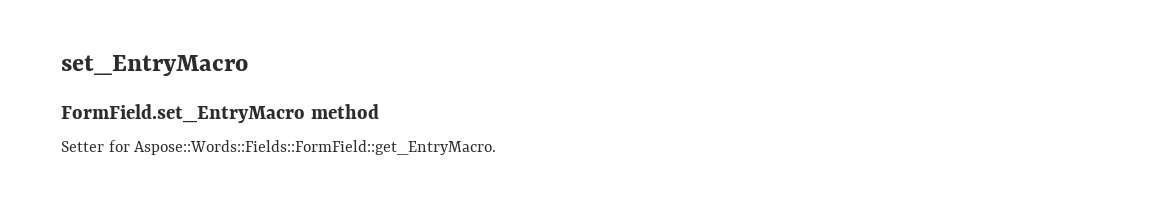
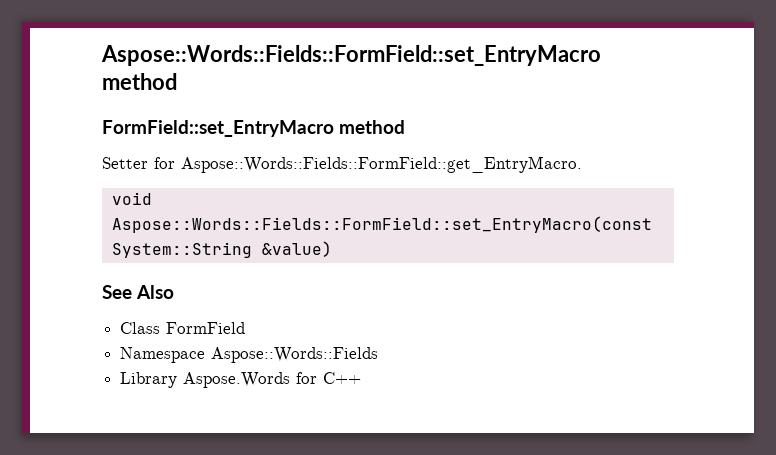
[61,55,248,76] [61,104,305,123] set_EntryMacro // FormField.set_EntryMacro -> [101,45,601,66] [102,73,177,90] [102,120,334,137] Aspose::Words::Fields::FormField::set_EntryMacro method // FormField::set_EntryMacro
(497, 147) none -> [111,192,152,205] [111,216,652,233] [111,241,332,258] [102,285,174,299] [120,322,246,334] [120,347,379,363] [120,372,362,388] // void Aspose::Words::Fields::FormField::set_EntryMacro(const System::String &value) // See Also // Class FormField // Namespace Aspose::Words::Fields // Library Aspose.Words for C++

